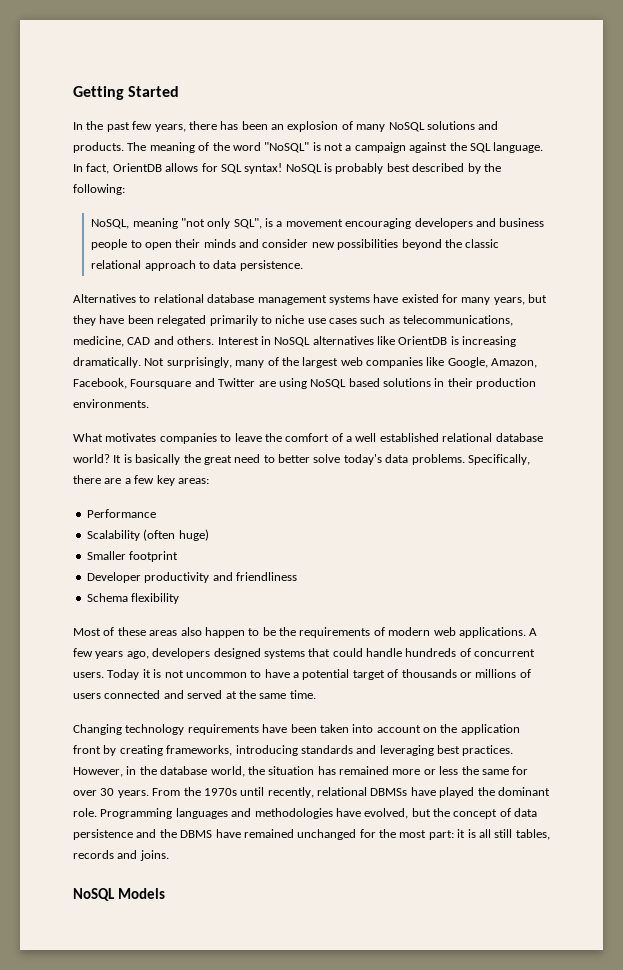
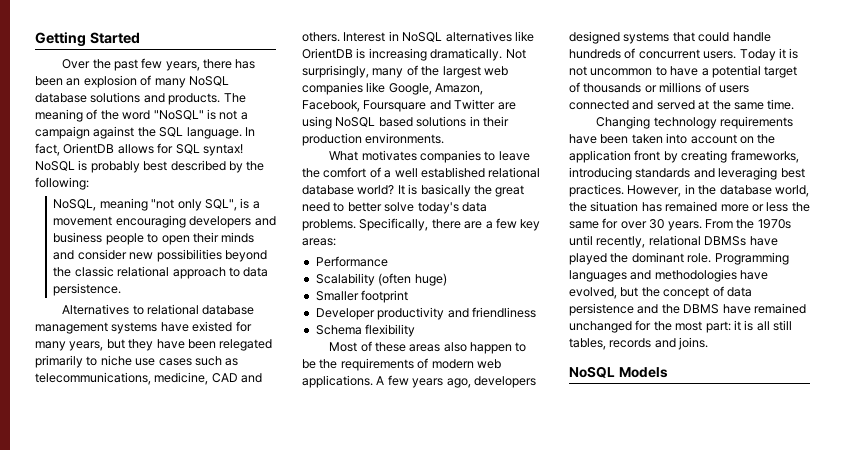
[73,122,83,130] In -> [62,59,91,69] Over
(425, 127) none -> [35,93,87,103] database

